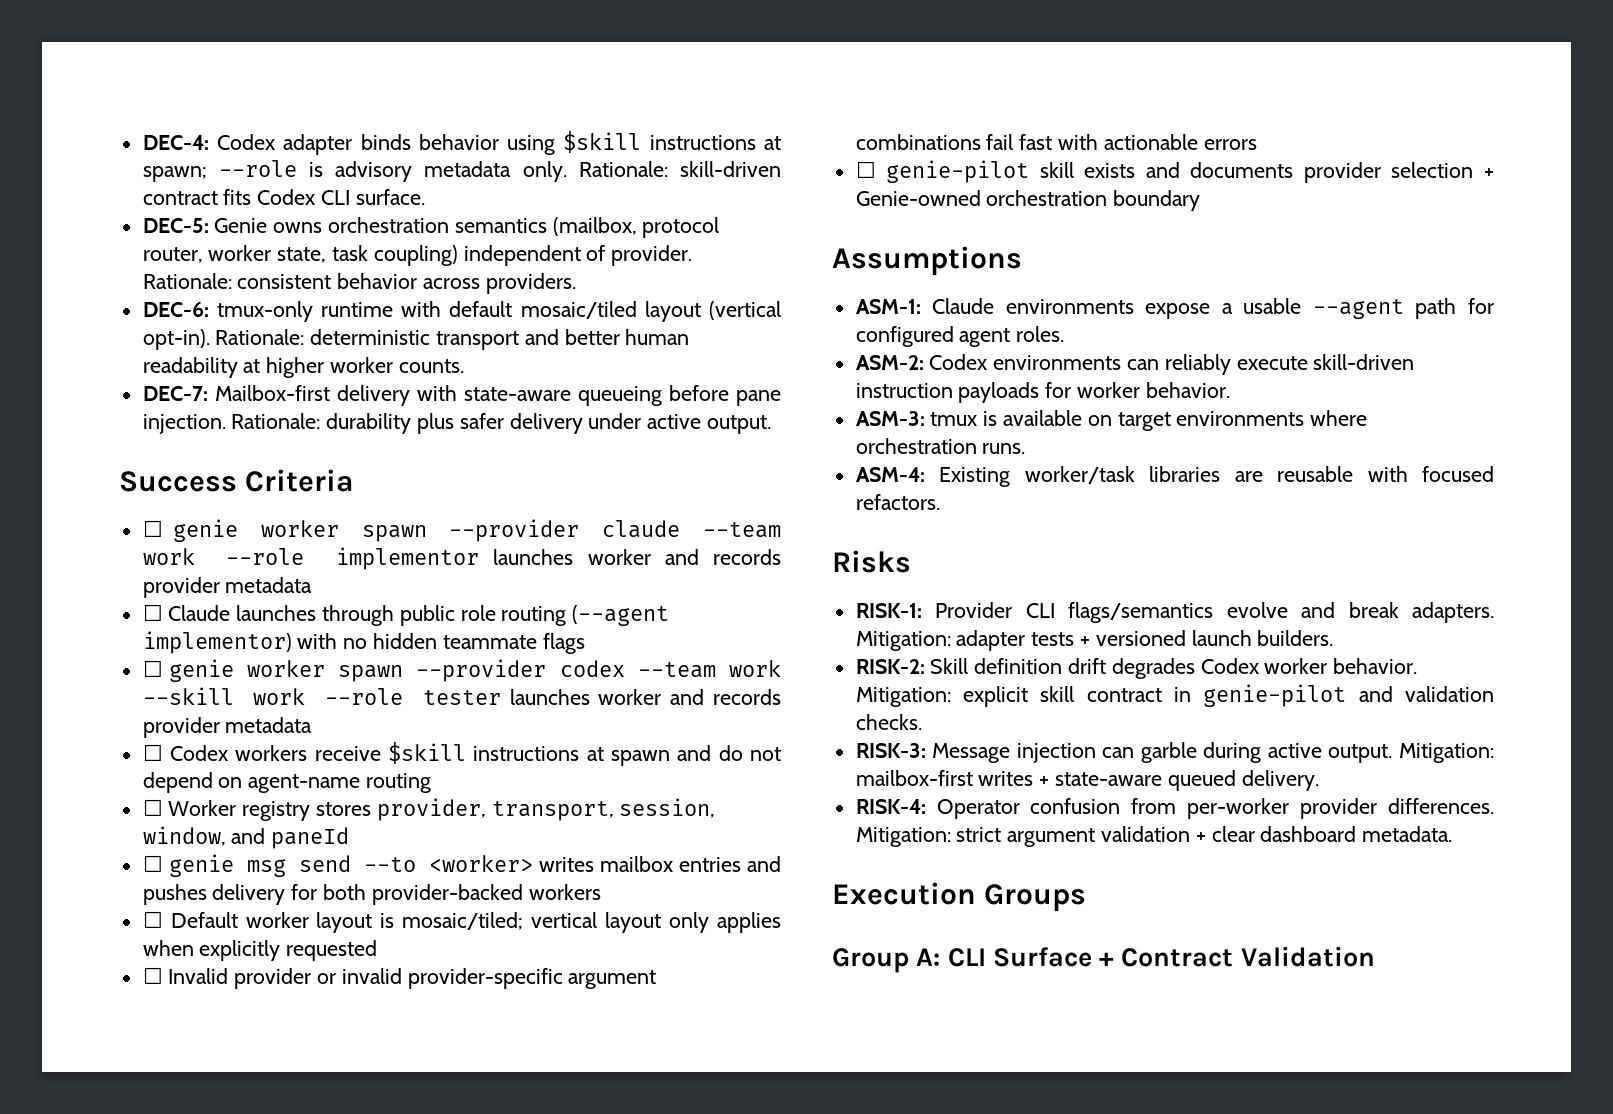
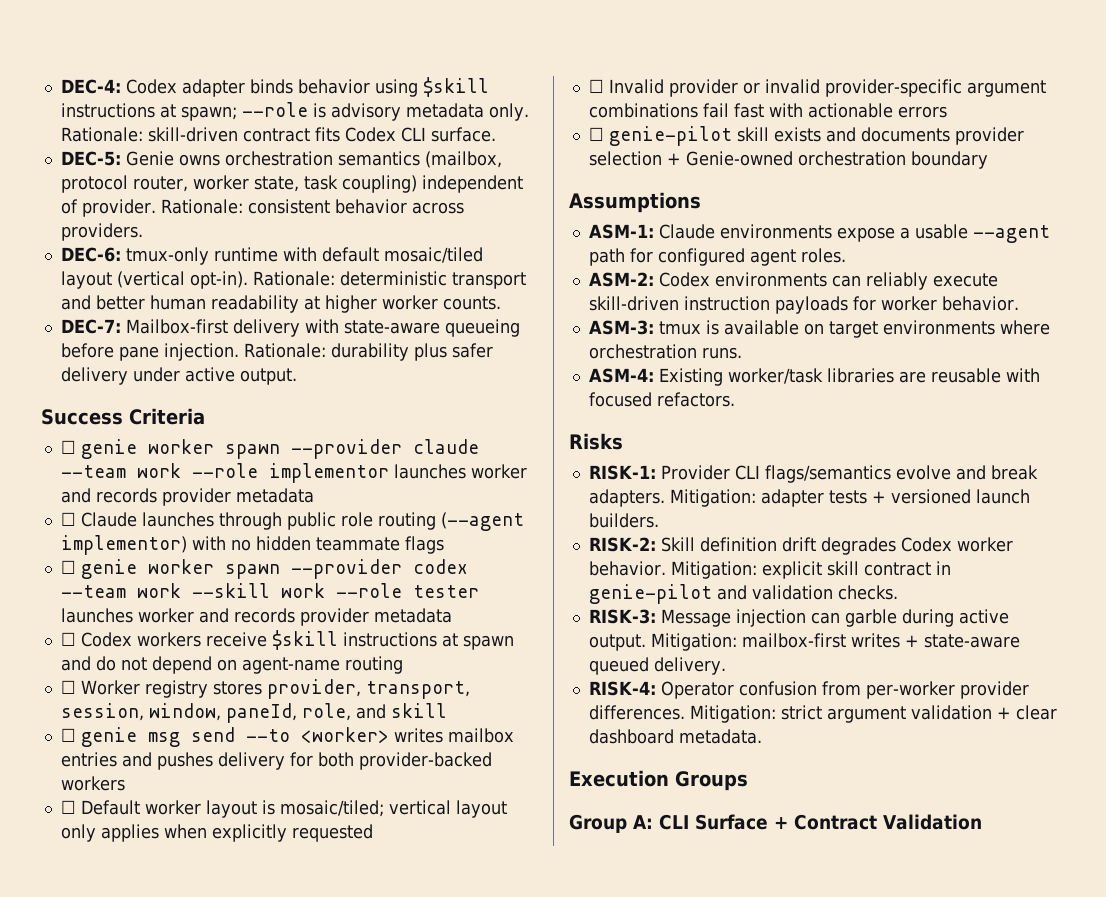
[231,827,350,849] and paneId -> [225,703,447,723] paneId, role, and skill

